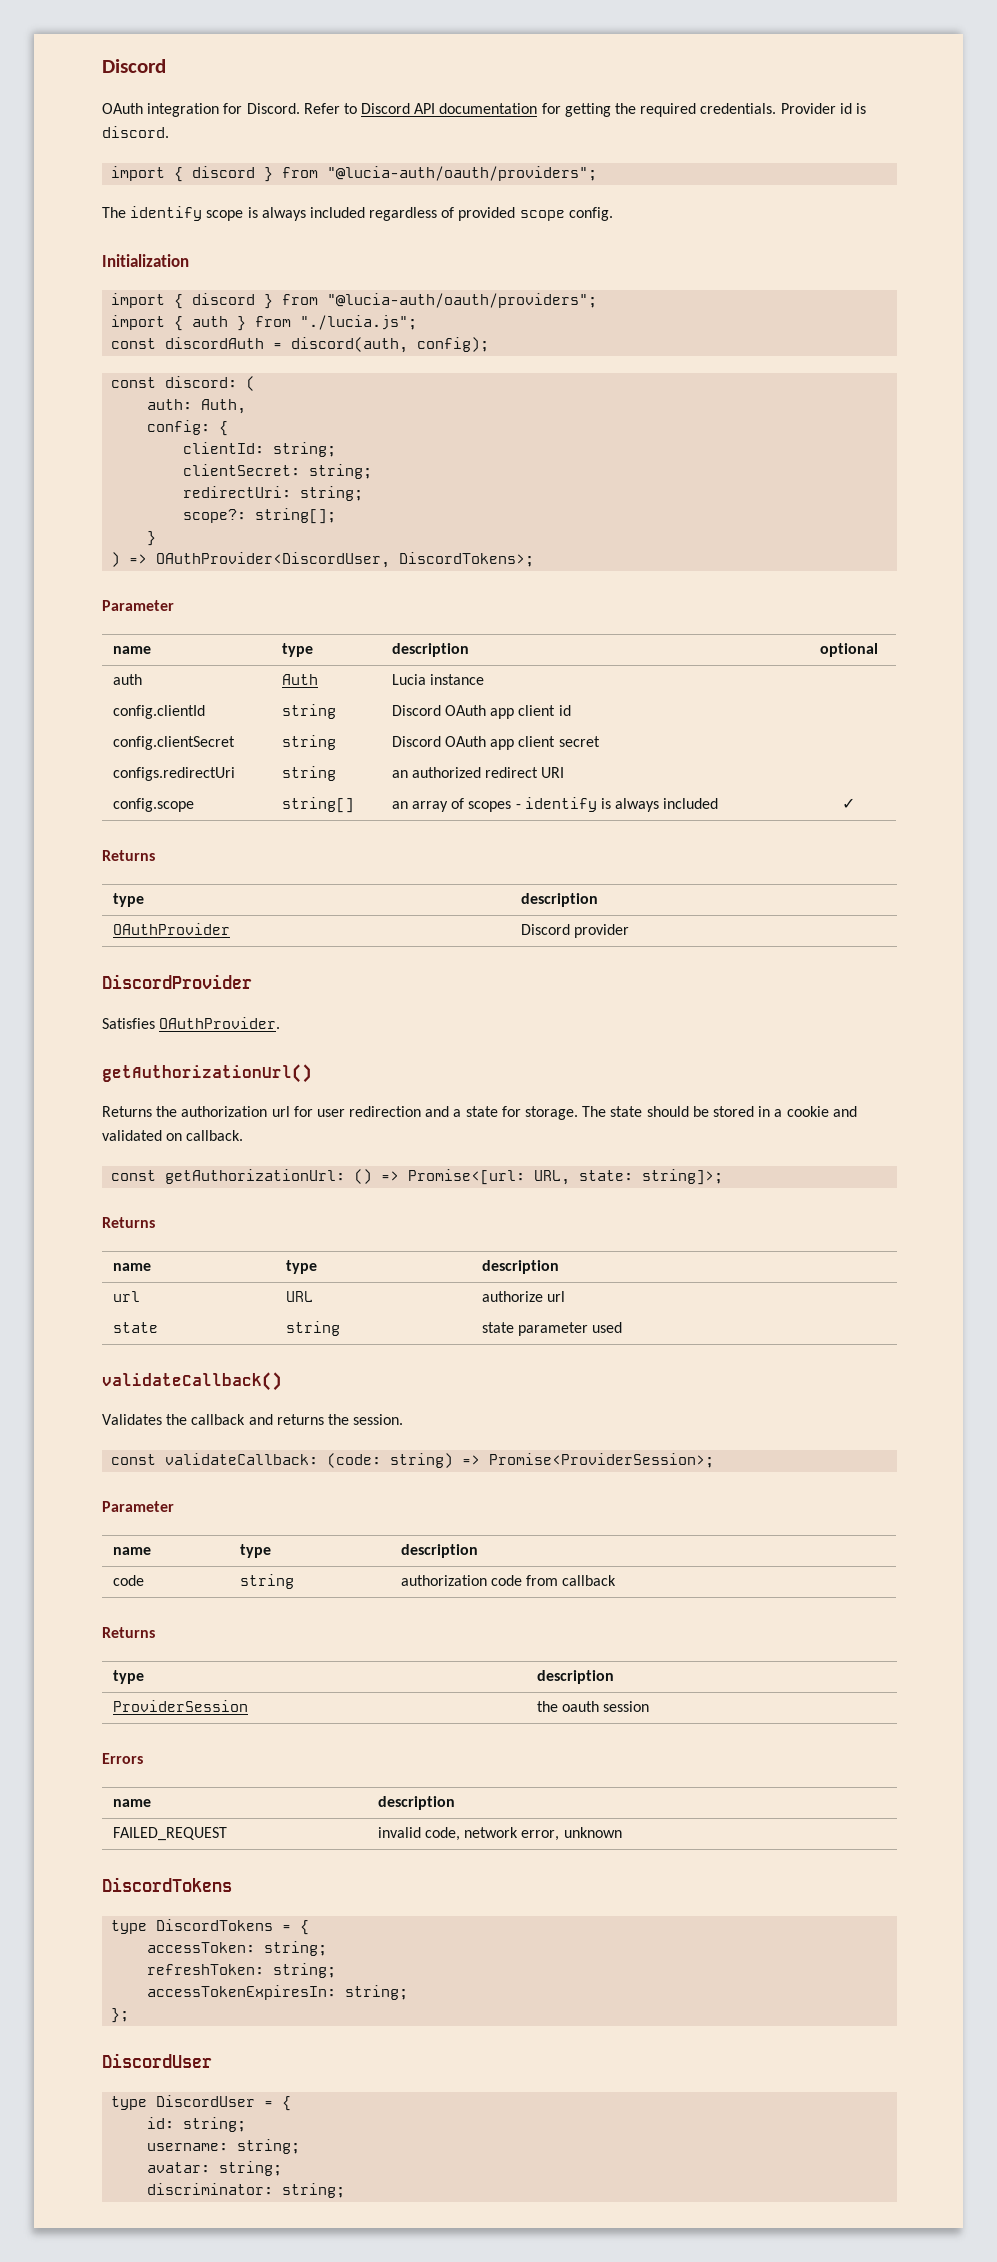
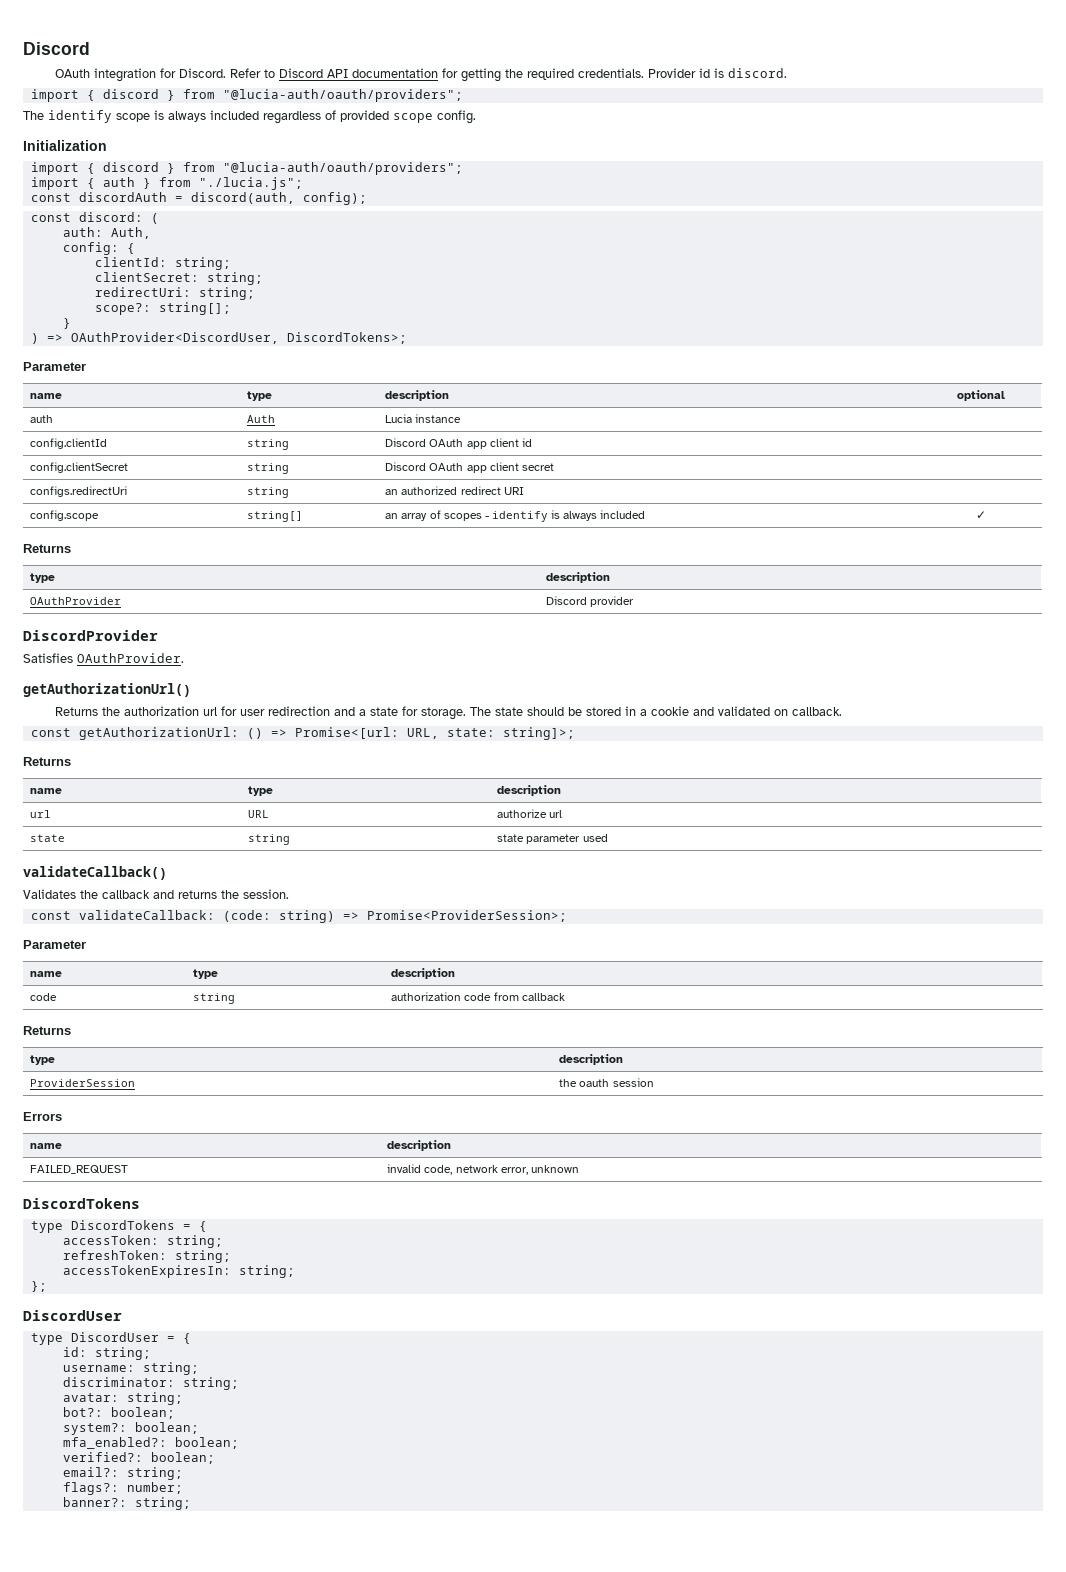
(301, 2146) none -> [62,1377,239,1390] // discriminator: string;
[147,2183,274,2195] discriminator: -> [62,1407,175,1419] [62,1422,199,1435] [62,1437,239,1449] [62,1452,215,1464] [62,1467,183,1480] [62,1482,183,1495] [62,1497,127,1507] bot?: boolean; // system?: boolean; // mfa_enabled?: boolean; // verified?: boolean; // email?: string; // flags?: number; // banner?:

